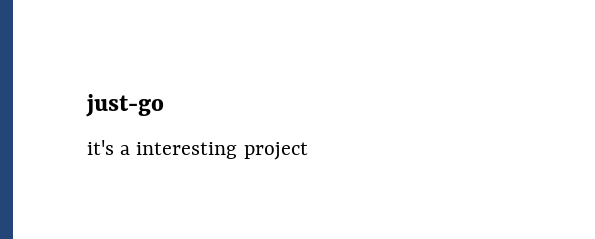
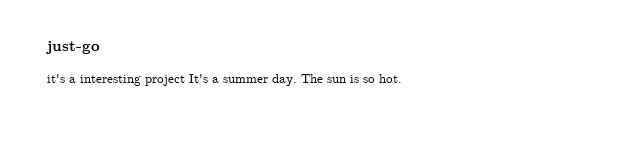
(308, 151) none -> [189,74,402,86] It's a summer day. The sun is so hot.

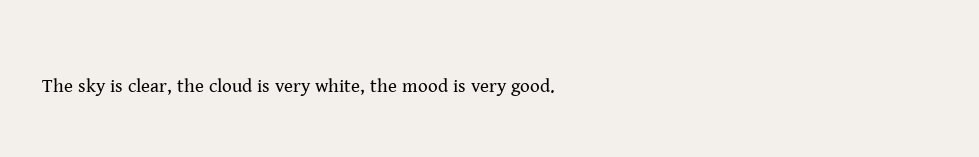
[46,41,100,54] [47,74,402,86] just-go // it's a interesting project It's a summer day. The sun is so hot. -> [42,78,555,96] The sky is clear, the cloud is very white, the mood is very good.

